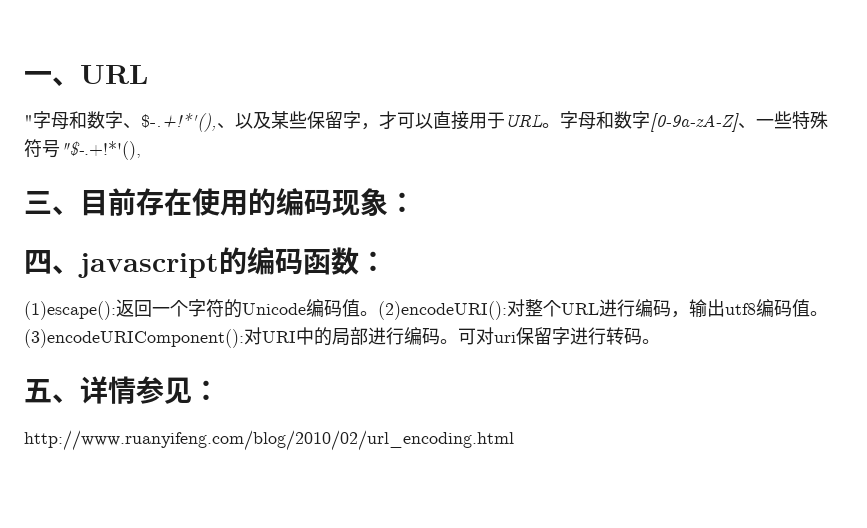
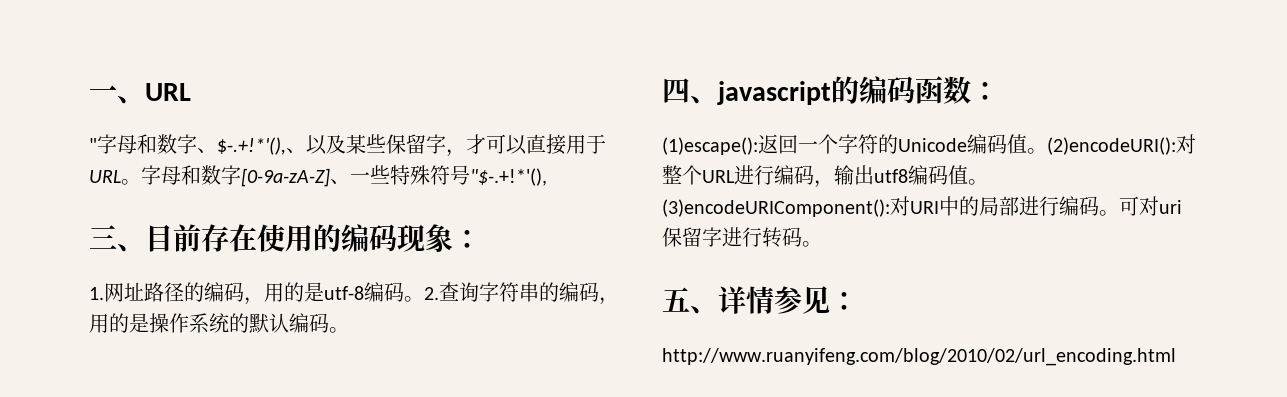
(416, 202) none -> [89,282,619,305] [89,313,349,333] // 1.网址路径的编码，用的是utf-8编码。2.查询字符串的编码，用的是操作系统的默认编码。

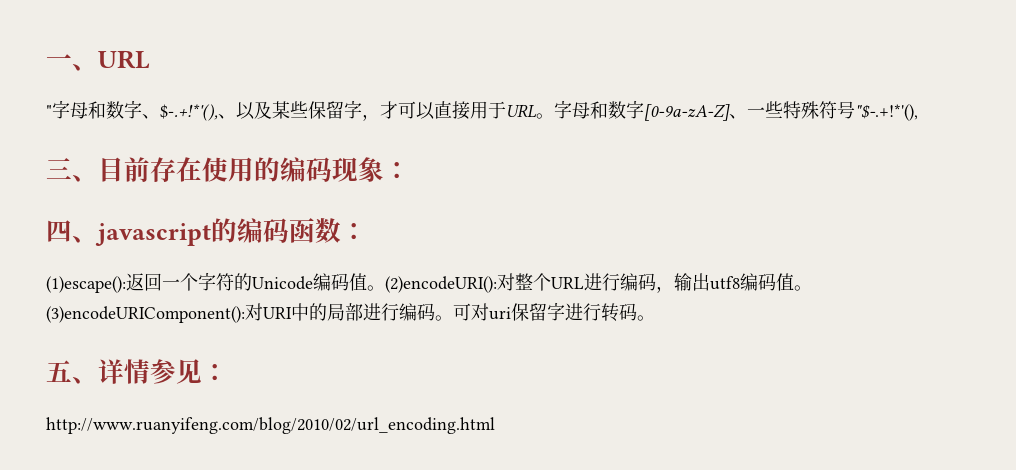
[89,282,619,305] [89,313,349,333] // 1.网址路径的编码，用的是utf-8编码。2.查询字符串的编码，用的是操作系统的默认编码。 -> (410, 170) none

